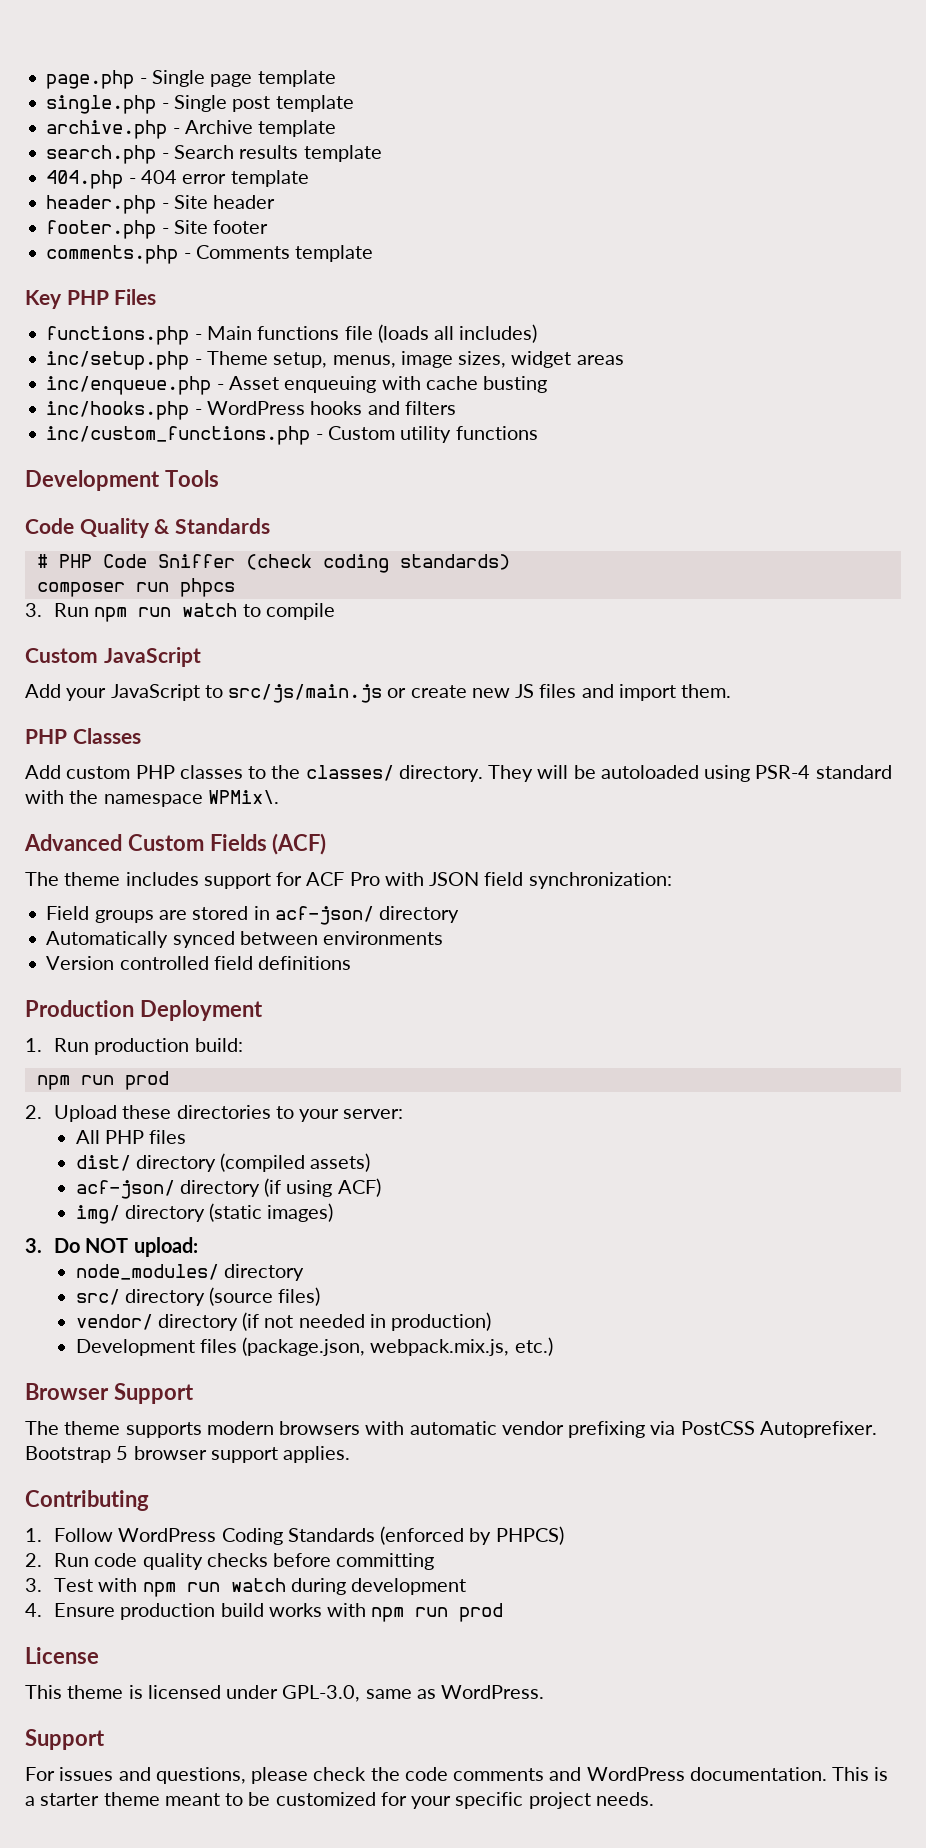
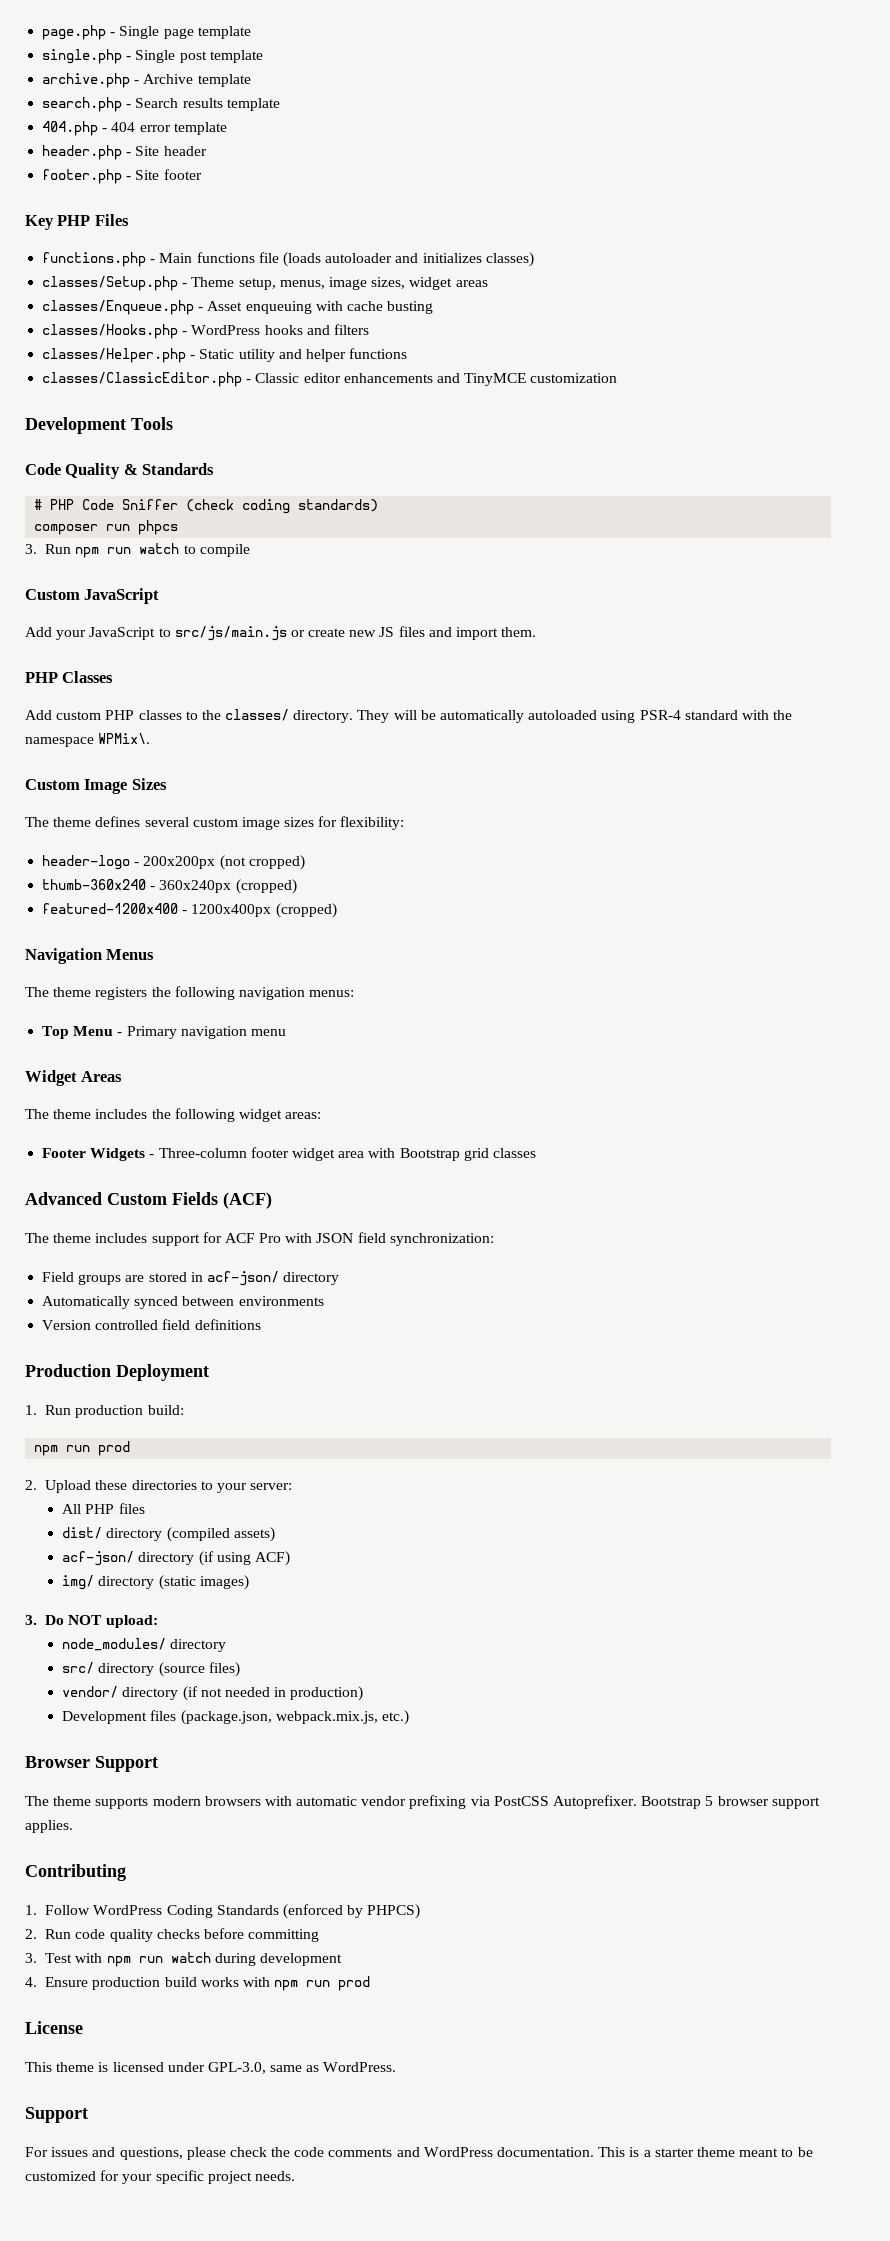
[46,245,374,264] // comments.php - Comments template -> (202, 174) none
[434,324,538,343] [46,351,190,370] all includes) // inc/setup.php -> [325,252,534,267] [42,276,179,291] autoloader and initializes classes) // classes/Setup.php
[46,376,212,395] inc/enqueue.php -> [42,300,195,315] classes/Enqueue.php
[46,401,190,420] inc/hooks.php -> [42,324,179,339] classes/Hooks.php
[46,426,538,445] inc/custom_functions.php - Custom utility functions -> [42,348,408,363] [42,372,618,387] classes/Helper.php - Static utility and helper functions // classes/ClassicEditor.php - Classic editor enhancements and TinyMCE customization
(596, 772) none -> [440,710,525,723] automatically
(279, 797) none -> [25,778,167,794] [25,816,405,830] [42,855,305,870] [42,879,297,894] [42,903,337,918] [25,948,155,964] [25,986,355,1000] [42,1026,286,1039] [25,1070,123,1086] [25,1108,322,1122] [42,1147,536,1161] // Custom Image Sizes // The theme defines several custom image sizes for flexibility: // header-logo - 200x200px (not cropped) // thumb-360x240 - 360x240px (cropped) // featured-1200x400 - 1200x400px (cropped) // Navigation Menus // The theme registers the following navigation menus: // Top Menu - Primary navigation menu // Widget Areas // The theme includes the following widget areas: // Footer Widgets - Three-column footer widget area with Bootstrap grid classes

